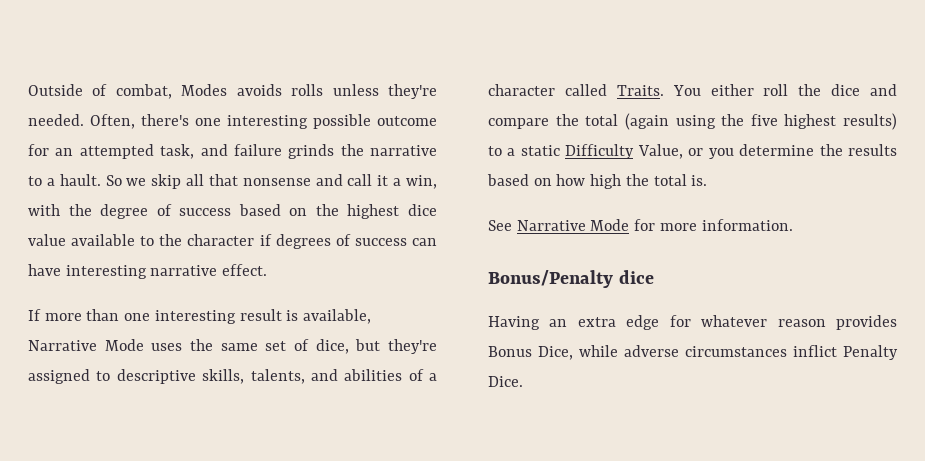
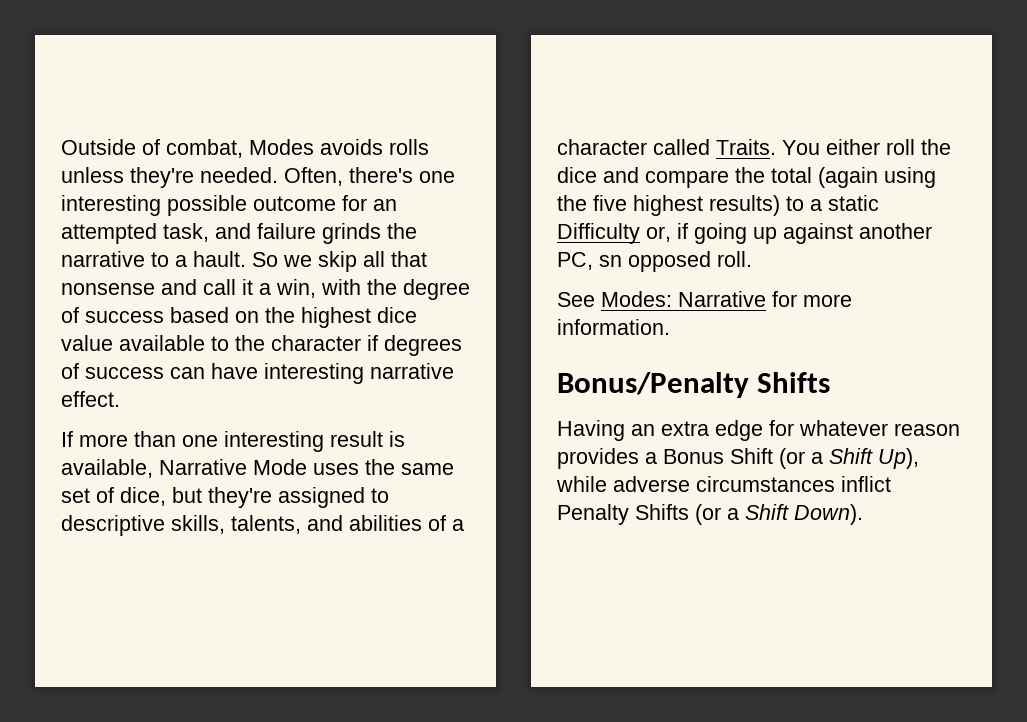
[637,144,897,159] [487,174,708,189] Value, or you determine the results based on how high the total is. -> [646,223,932,244] [557,251,752,272] or, if going up against another PC, sn opposed roll.
[516,219,630,231] Narrative Mode -> [601,291,766,307] Modes: Narrative
[618,270,654,284] dice -> [757,372,831,393] Shifts
[488,346,573,360] Bonus Dice, -> [645,448,919,469] a Bonus Shift (or a Shift Up),
[488,376,523,387] Dice. -> [635,504,863,525] Shifts (or a Shift Down).

